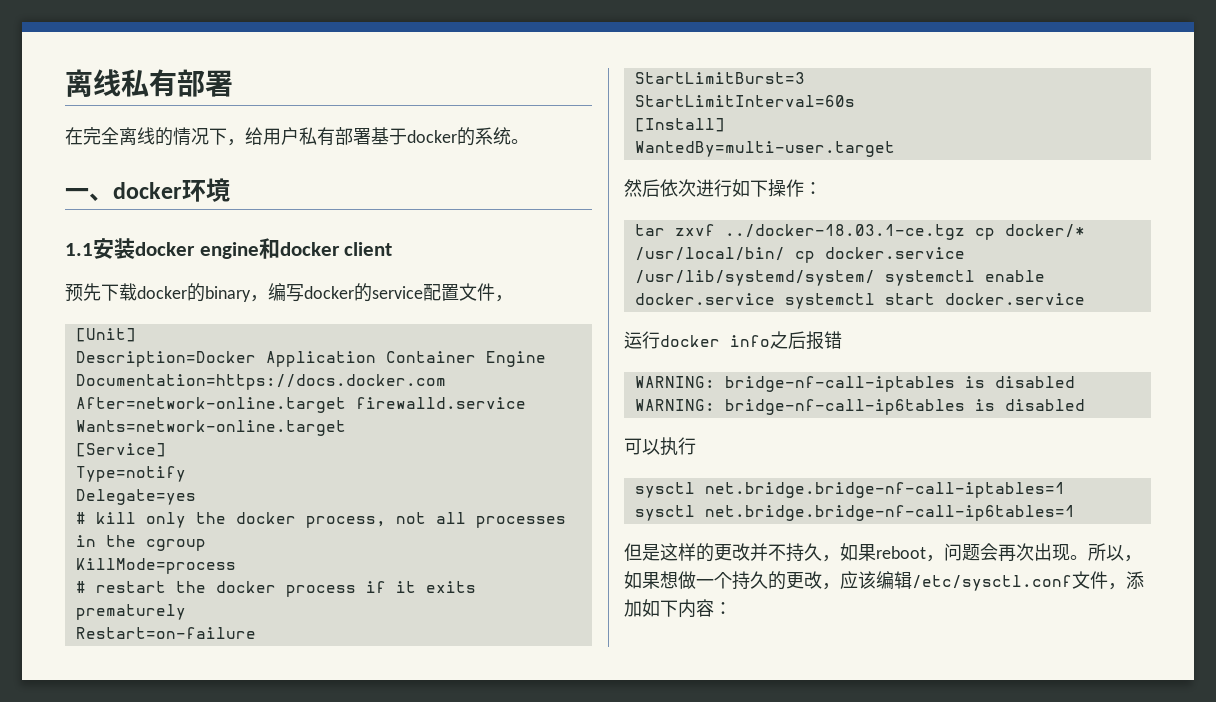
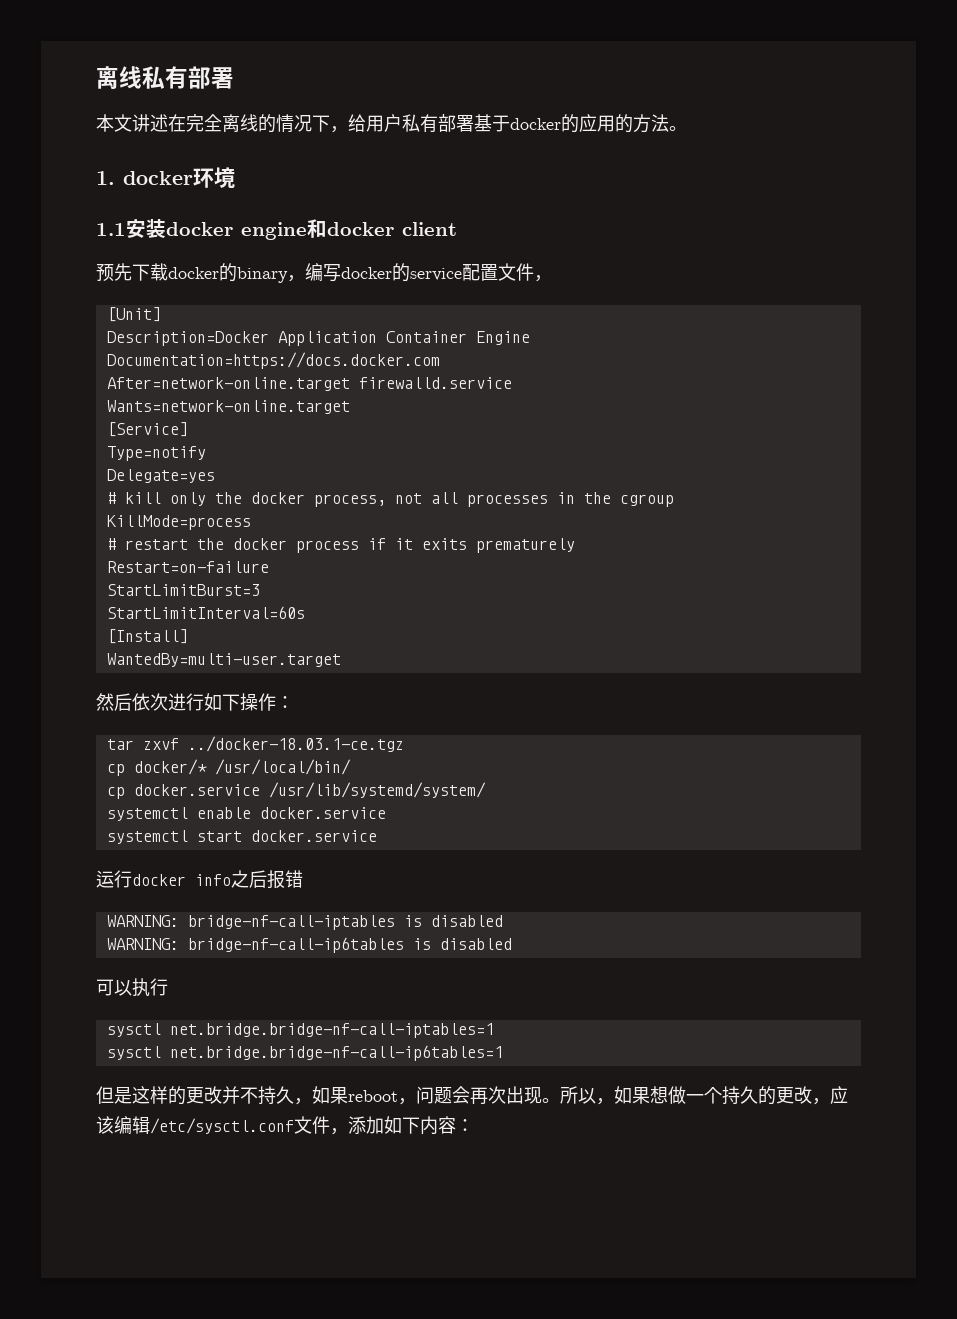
(233, 83) none -> [96,114,168,132] 本文讲述
[475,127,511,145] 系统 -> [579,114,669,133] 应用的方法
[65,188,113,201] 一、 -> [96,171,115,185] 1.
(965, 232) none -> (404, 744) //
(785, 254) none -> (351, 767) //
(875, 278) none -> (486, 790) //
(775, 299) none -> (386, 813) //

